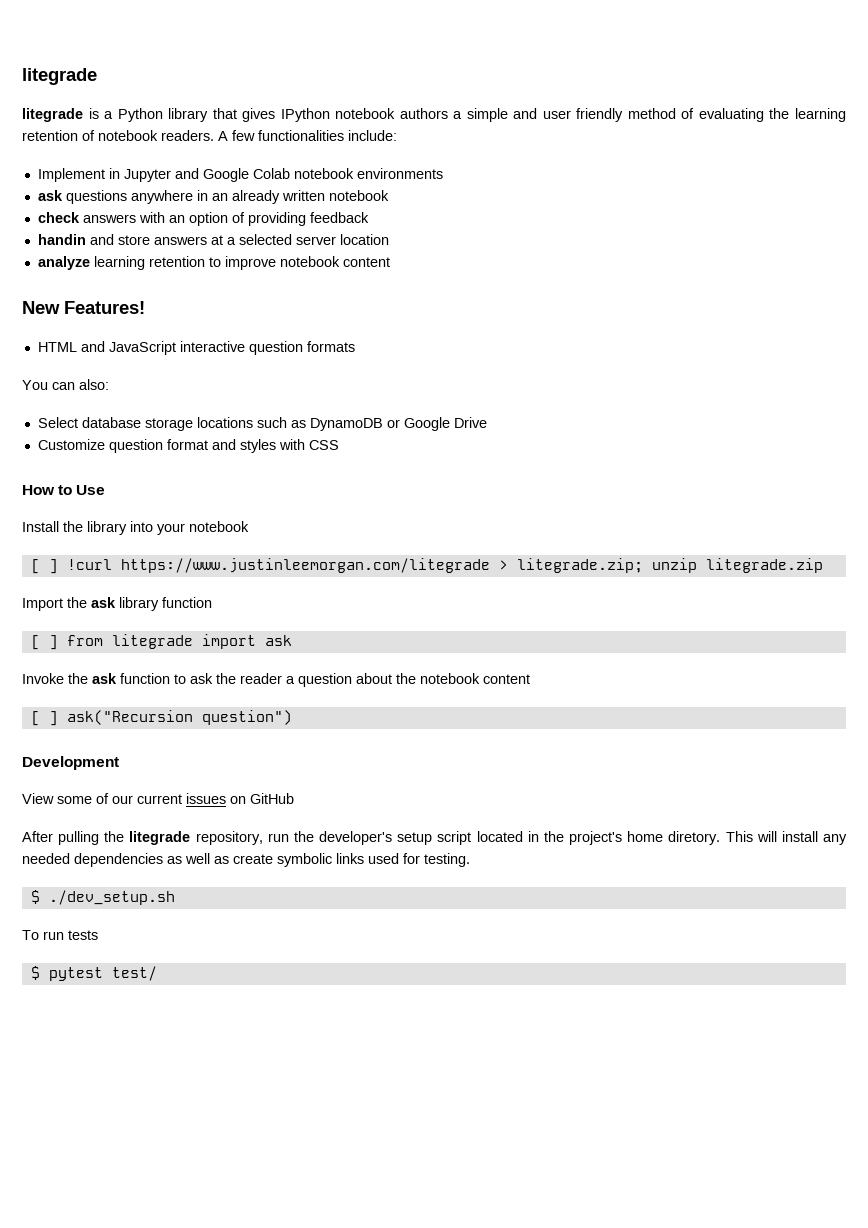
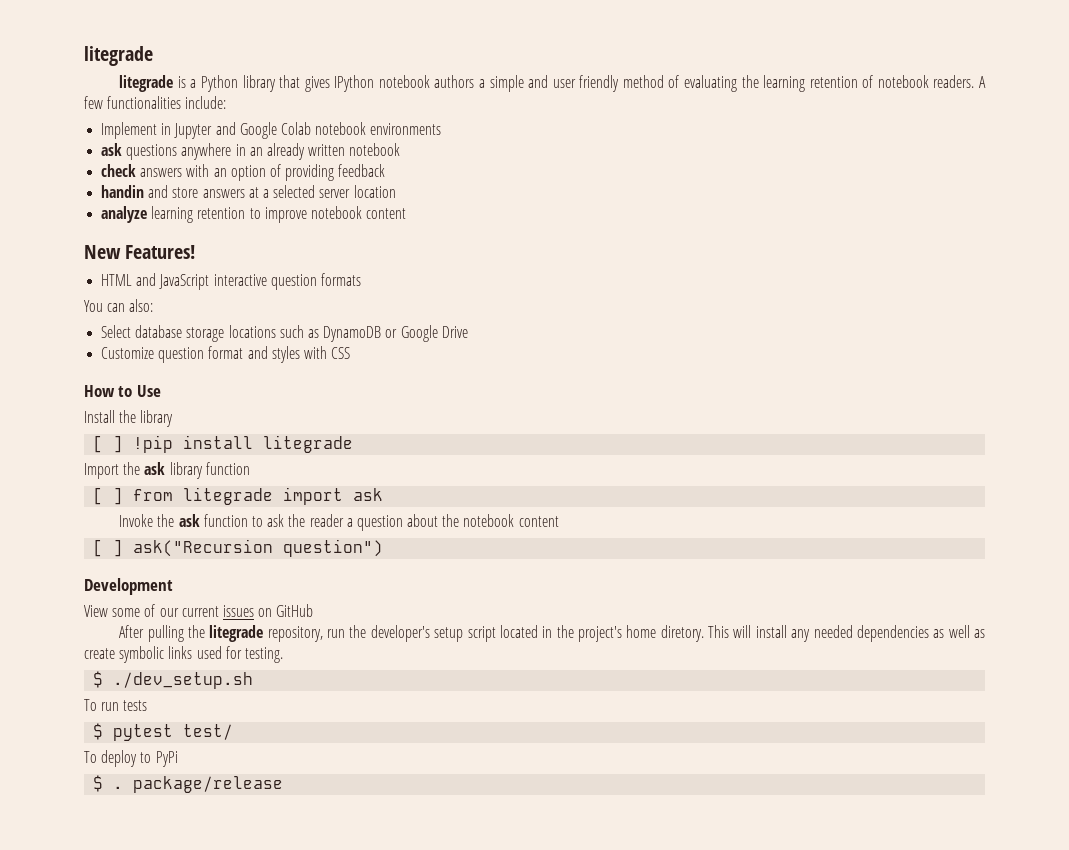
[130,521,249,535] [30,558,823,574] into your notebook // [ ] !curl https://www.justinleemorgan.com/litegrade > litegrade.zip; unzip litegrade.zip -> [93,435,354,453] // [ ] !pip install litegrade
(157, 973) none -> [84,750,178,767] [93,775,284,793] // To deploy to PyPi // $ . package/release

